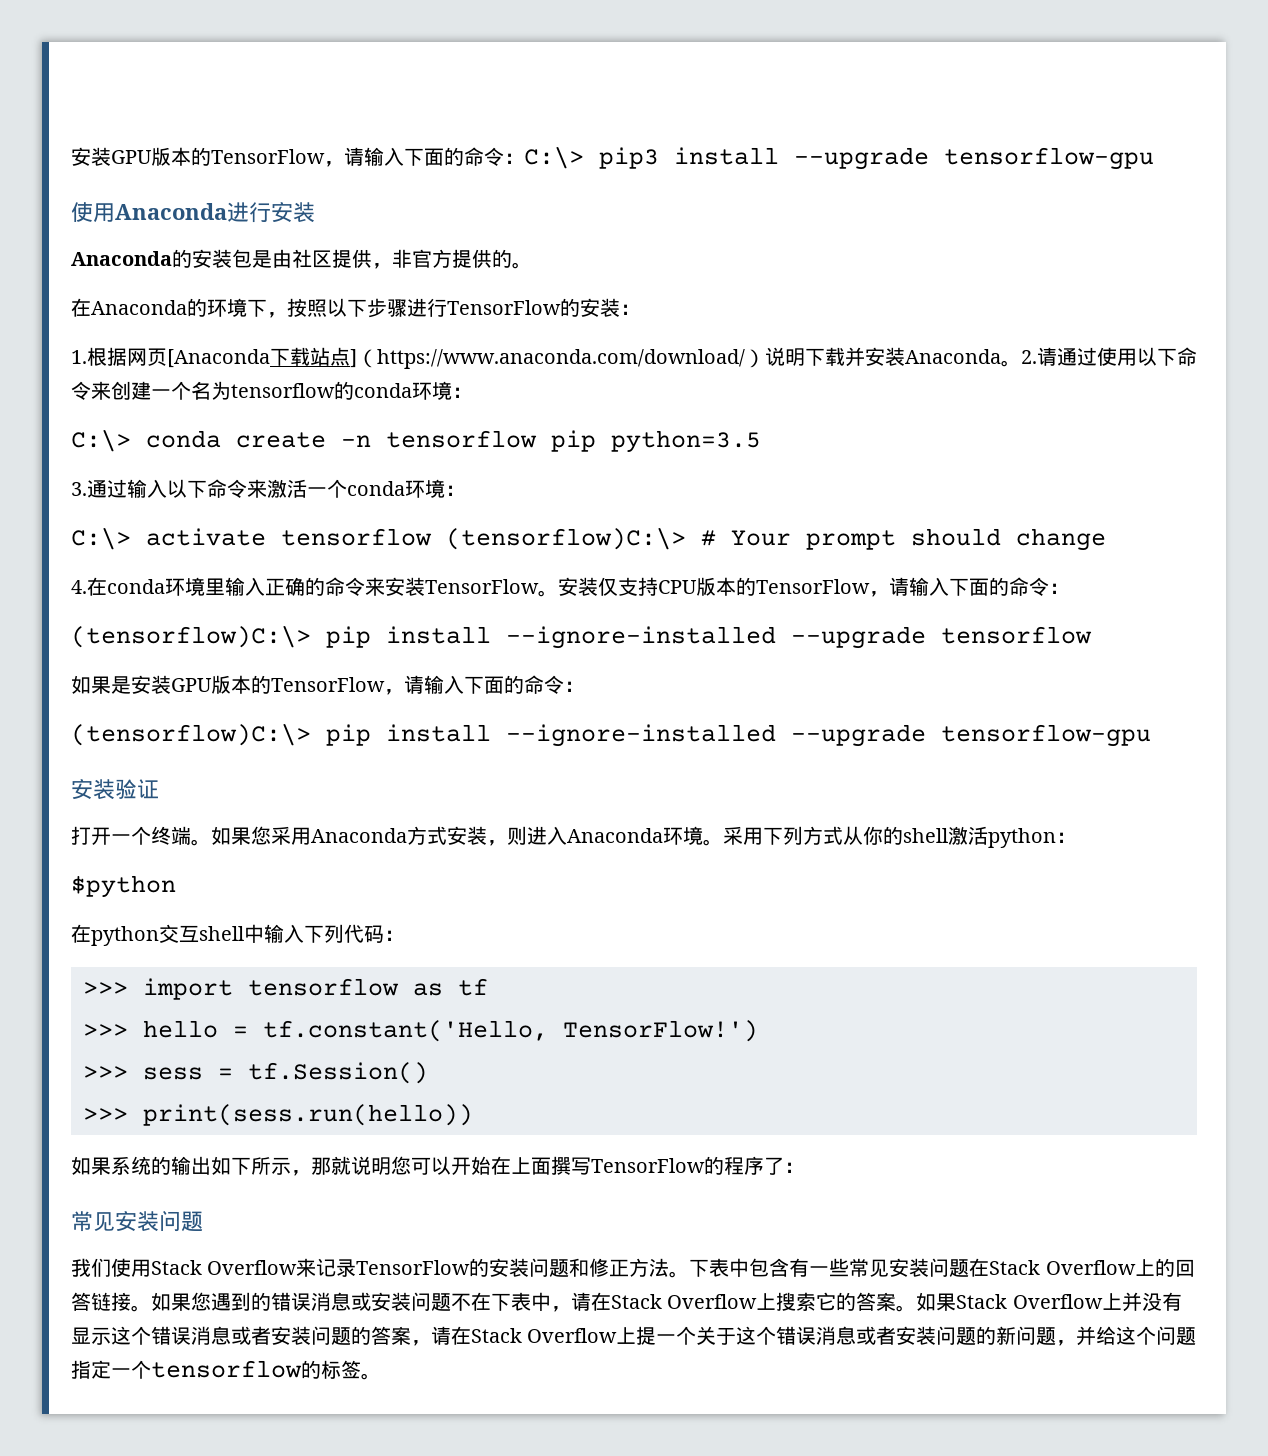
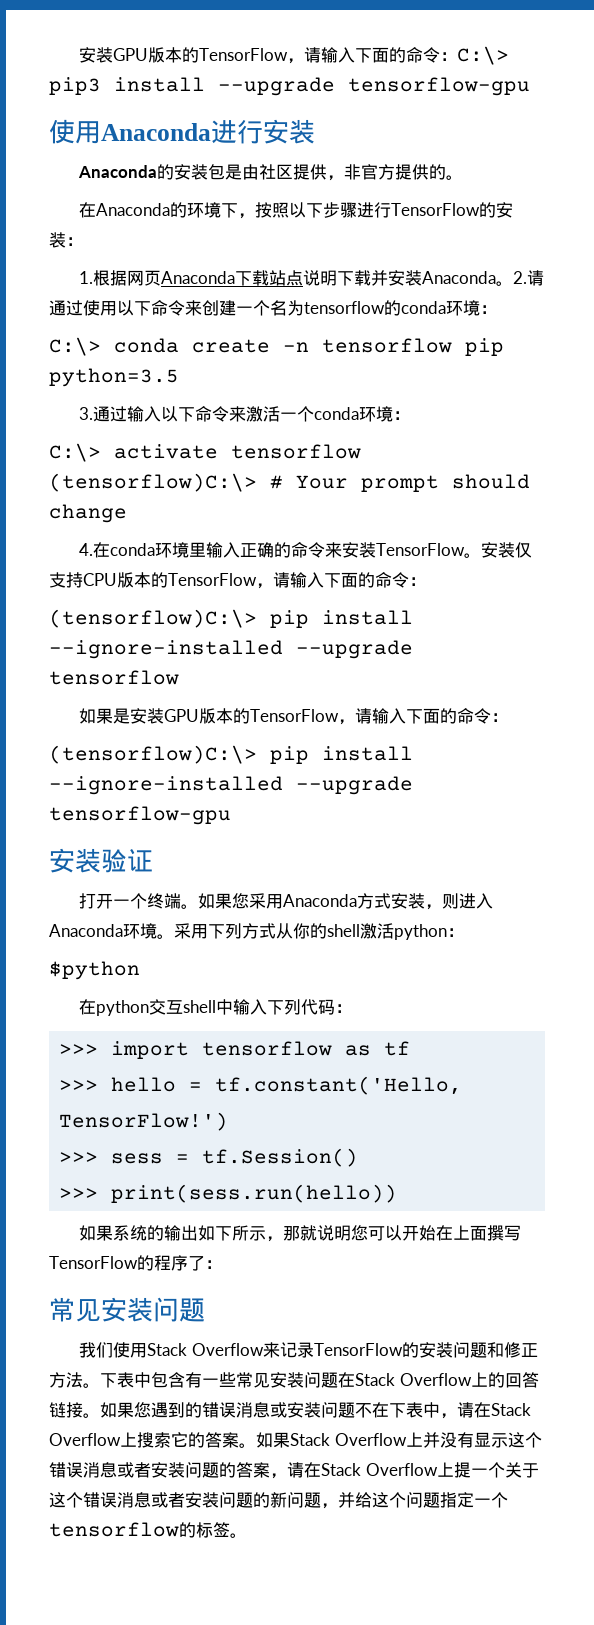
[167,349,270,368] [Anaconda -> [161,271,236,284] Anaconda
[350,349,765,369] ]（https://www.anaconda.com/download/） -> (304, 278) none

